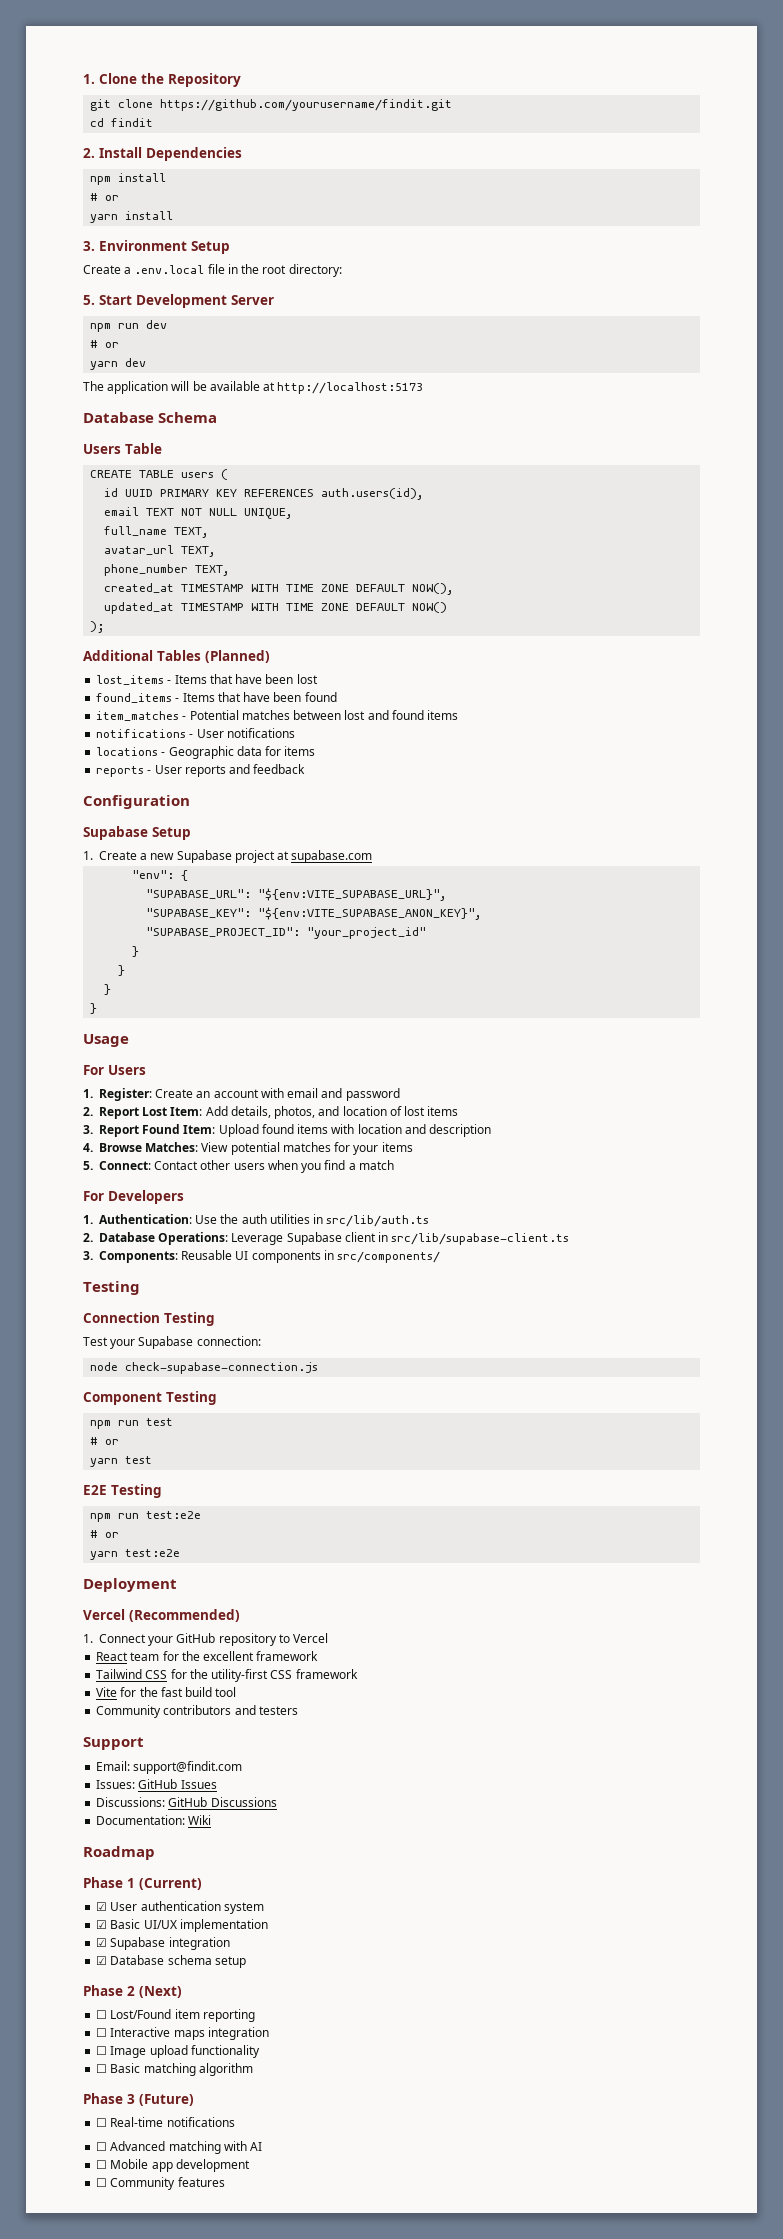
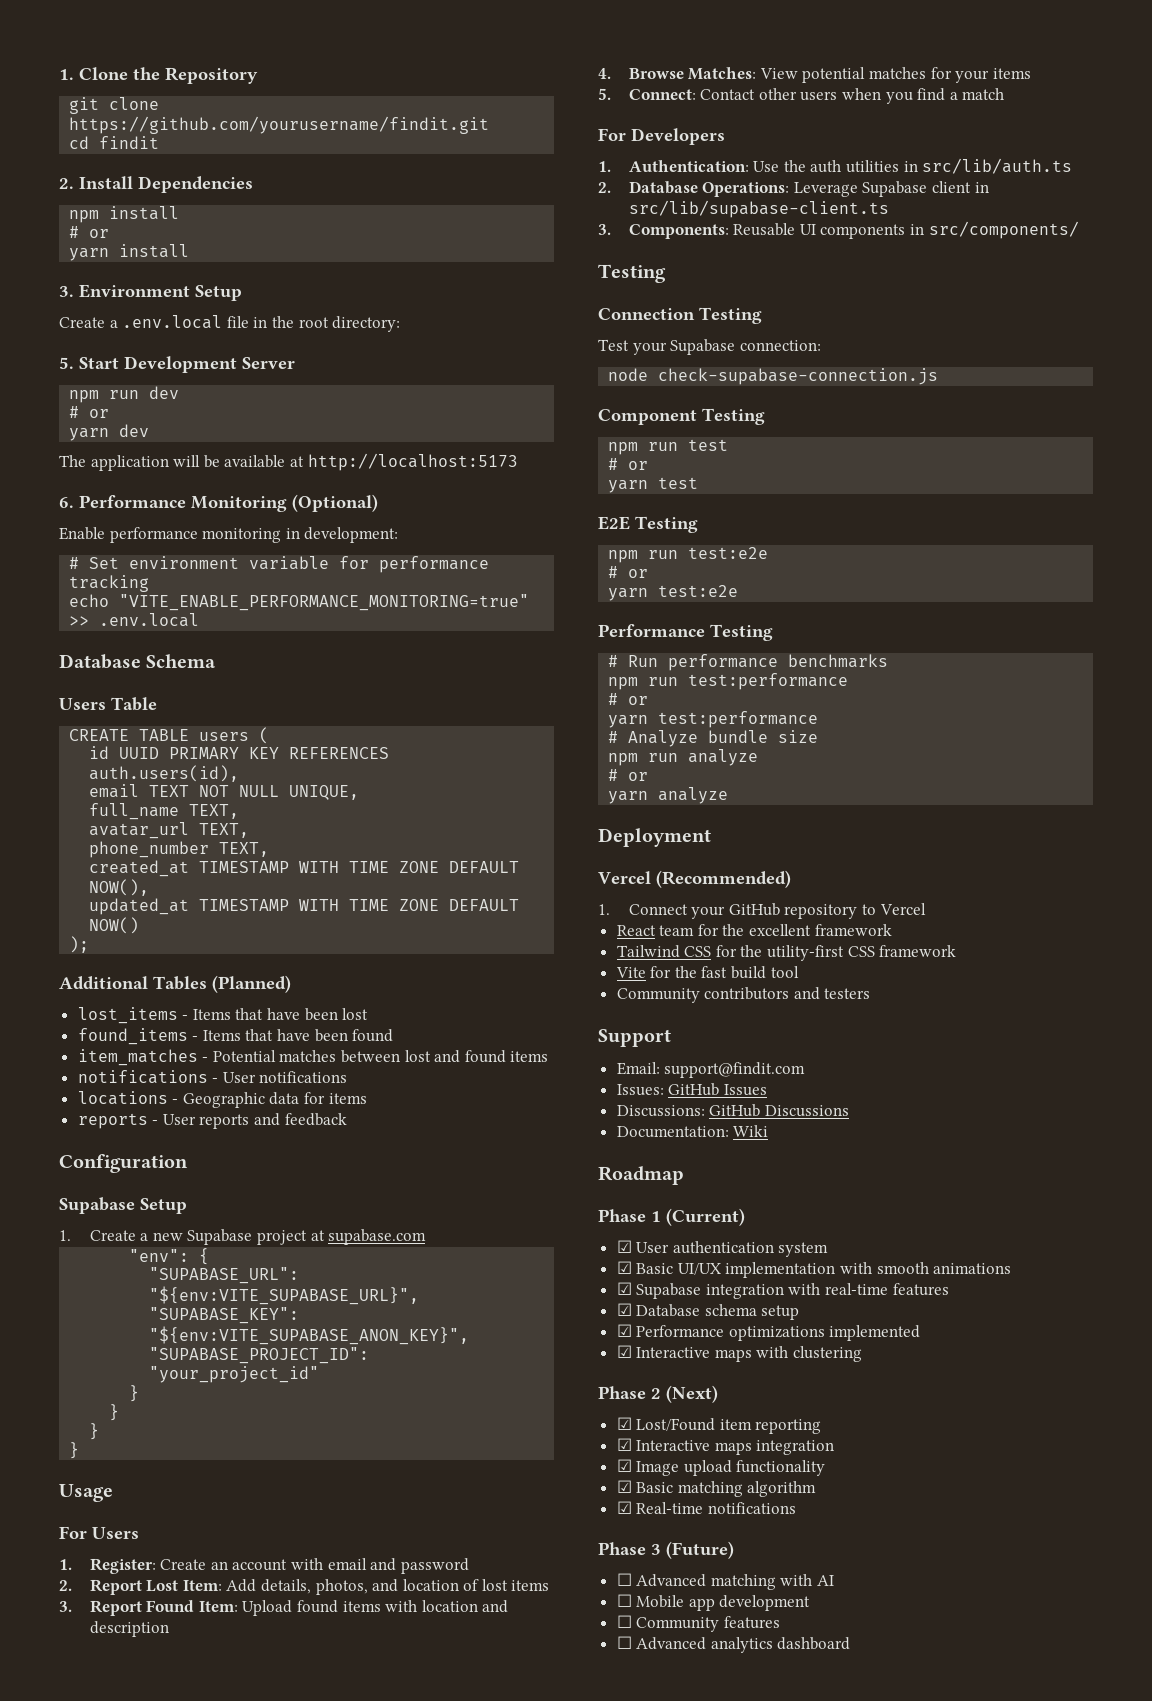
(424, 388) none -> [59,494,378,512] [59,527,399,543] [69,556,490,573] [69,575,150,592] [69,594,530,611] [69,613,200,627] // 6. Performance Monitoring (Optional) // Enable performance monitoring in development: // # Set environment variable for performance tracking // echo "VITE_ENABLE_PERFORMANCE_MONITORING=true" >> .env.local
(181, 1553) none -> [598,624,773,641] [608,654,889,671] [608,673,849,690] [608,693,649,705] [608,711,819,728] [608,730,819,747] [608,749,759,766] [608,769,649,781] [608,787,729,804] // Performance Testing // # Run performance benchmarks // npm run test:performance // # or // yarn test:performance // # Analyze bundle size // npm run analyze // # or // yarn analyze
(268, 1925) none -> [840,1262,1012,1274] with smooth animations
(230, 1943) none -> [788,1283,949,1296] with real-time features
(246, 1962) none -> [616,1324,921,1341] [616,1345,863,1362] // ☑ Performance optimizations implemented // ☑ Interactive maps with clustering
[96,2010,108,2019] ☐ -> [616,1417,632,1430] ☑
[96,2028,108,2037] ☐ -> [616,1438,632,1451] ☑
[96,2046,108,2055] ☐ -> [616,1459,632,1472] ☑
[96,2064,108,2073] ☐ -> [616,1480,632,1493] ☑
(253, 2069) none -> [616,1501,796,1514] // ☑ Real-time notifications
[96,2117,235,2127] // ☐ Real-time notifications -> (734, 1550) none
(225, 2182) none -> [616,1636,851,1653] // ☐ Advanced analytics dashboard

